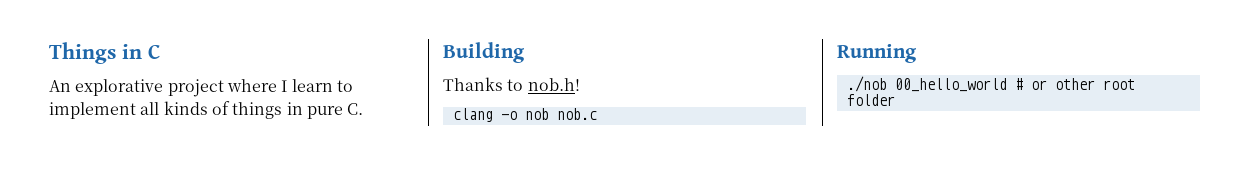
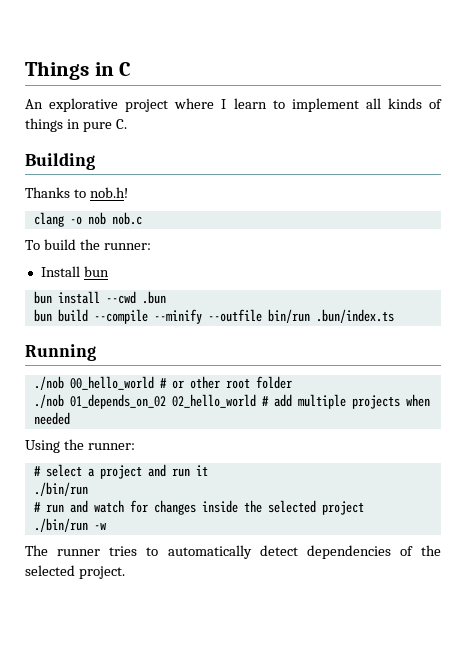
(597, 114) none -> [25,239,151,250] [40,266,109,277] [33,291,166,304] [33,309,394,324] // To build the runner: // Install bun // bun install --cwd .bun // bun build --compile --minify --outfile bin/run .bun/index.ts
(895, 100) none -> [33,394,430,409] [33,412,70,425] [25,439,135,453] [33,464,208,479] [33,482,88,496] [33,500,364,515] [33,518,106,532] [25,545,441,559] [25,565,125,579] // ./nob 01_depends_on_02 02_hello_world # add multiple projects when needed // Using the runner: // # select a project and run it // ./bin/run // # run and watch for changes inside the selected project // ./bin/run -w // The runner tries to automatically detect dependencies of the selected project.

